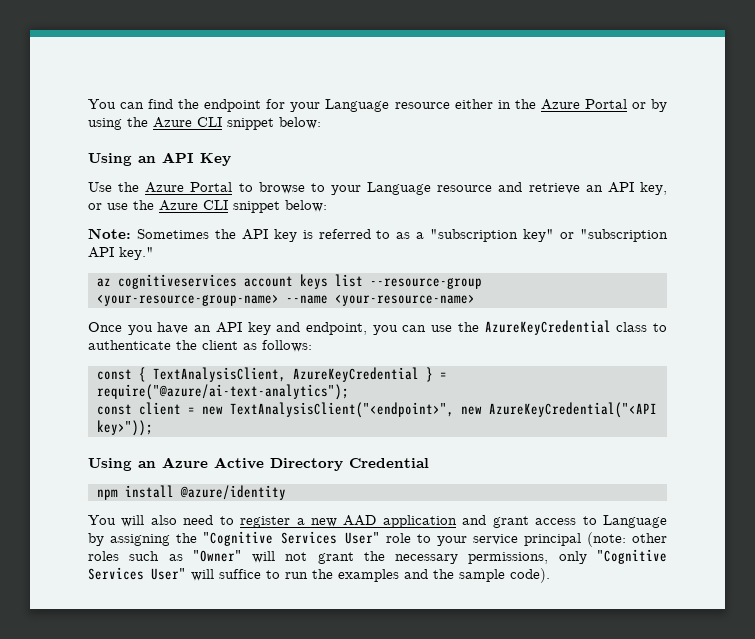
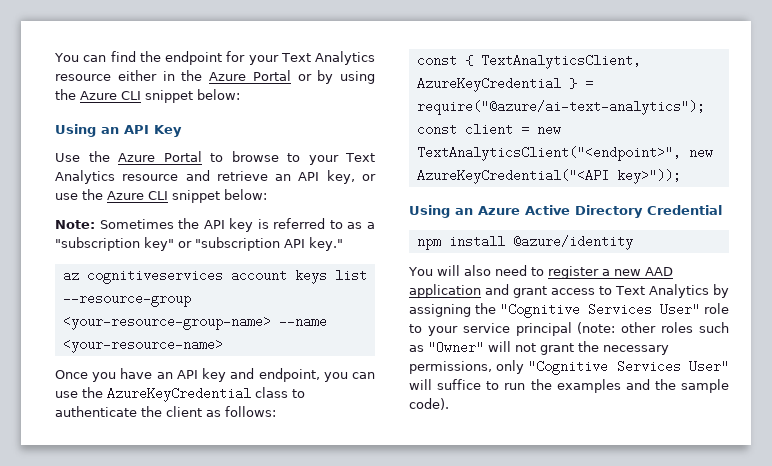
[325,99,390,112] Language -> [280,51,375,65] Text Analytics
[367,182,432,195] Language -> [345,153,376,162] [55,170,115,184] Text Analytics
[152,367,286,382] TextAnalysisClient, -> [480,54,641,69] TextAnalyticsClient,
[229,402,454,418] TextAnalysisClient("<endpoint>", -> [416,146,681,161] TextAnalyticsClient("<endpoint>",
[603,515,667,528] Language -> [615,284,709,298] Text Analytics

